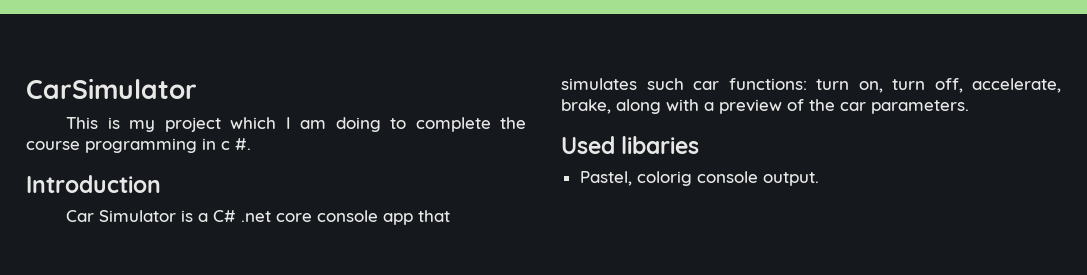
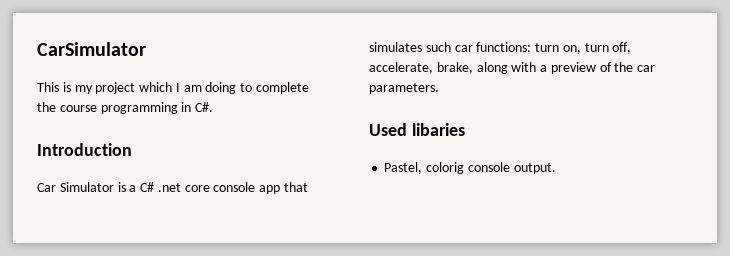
[221,138,251,150] c #. -> [195,102,214,112] C#.

